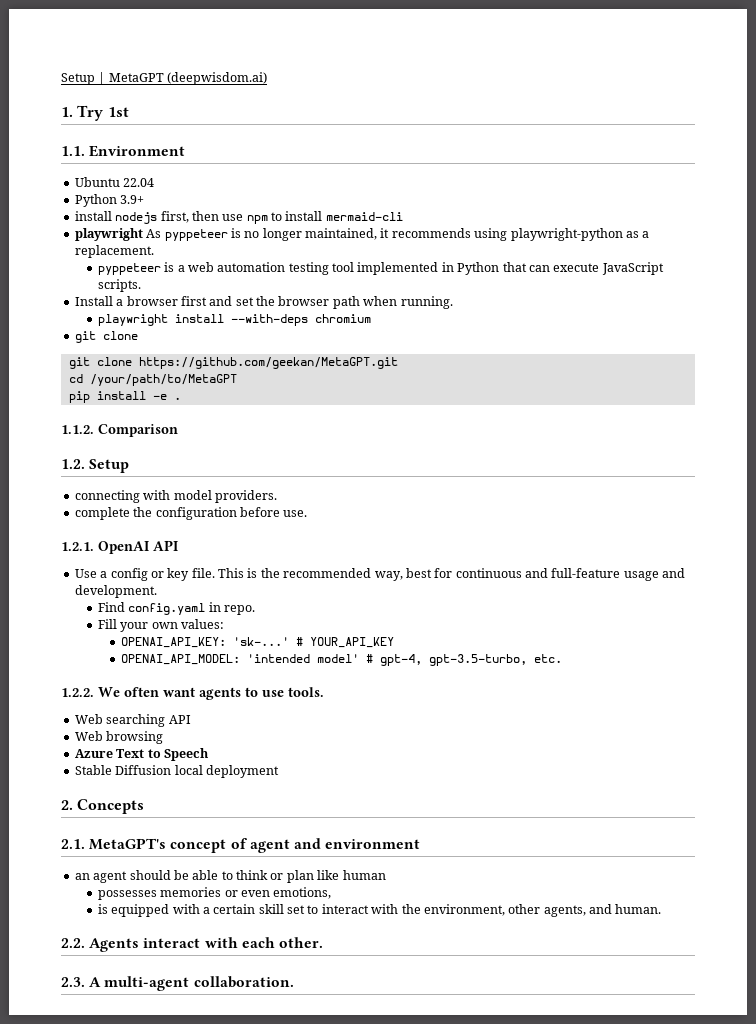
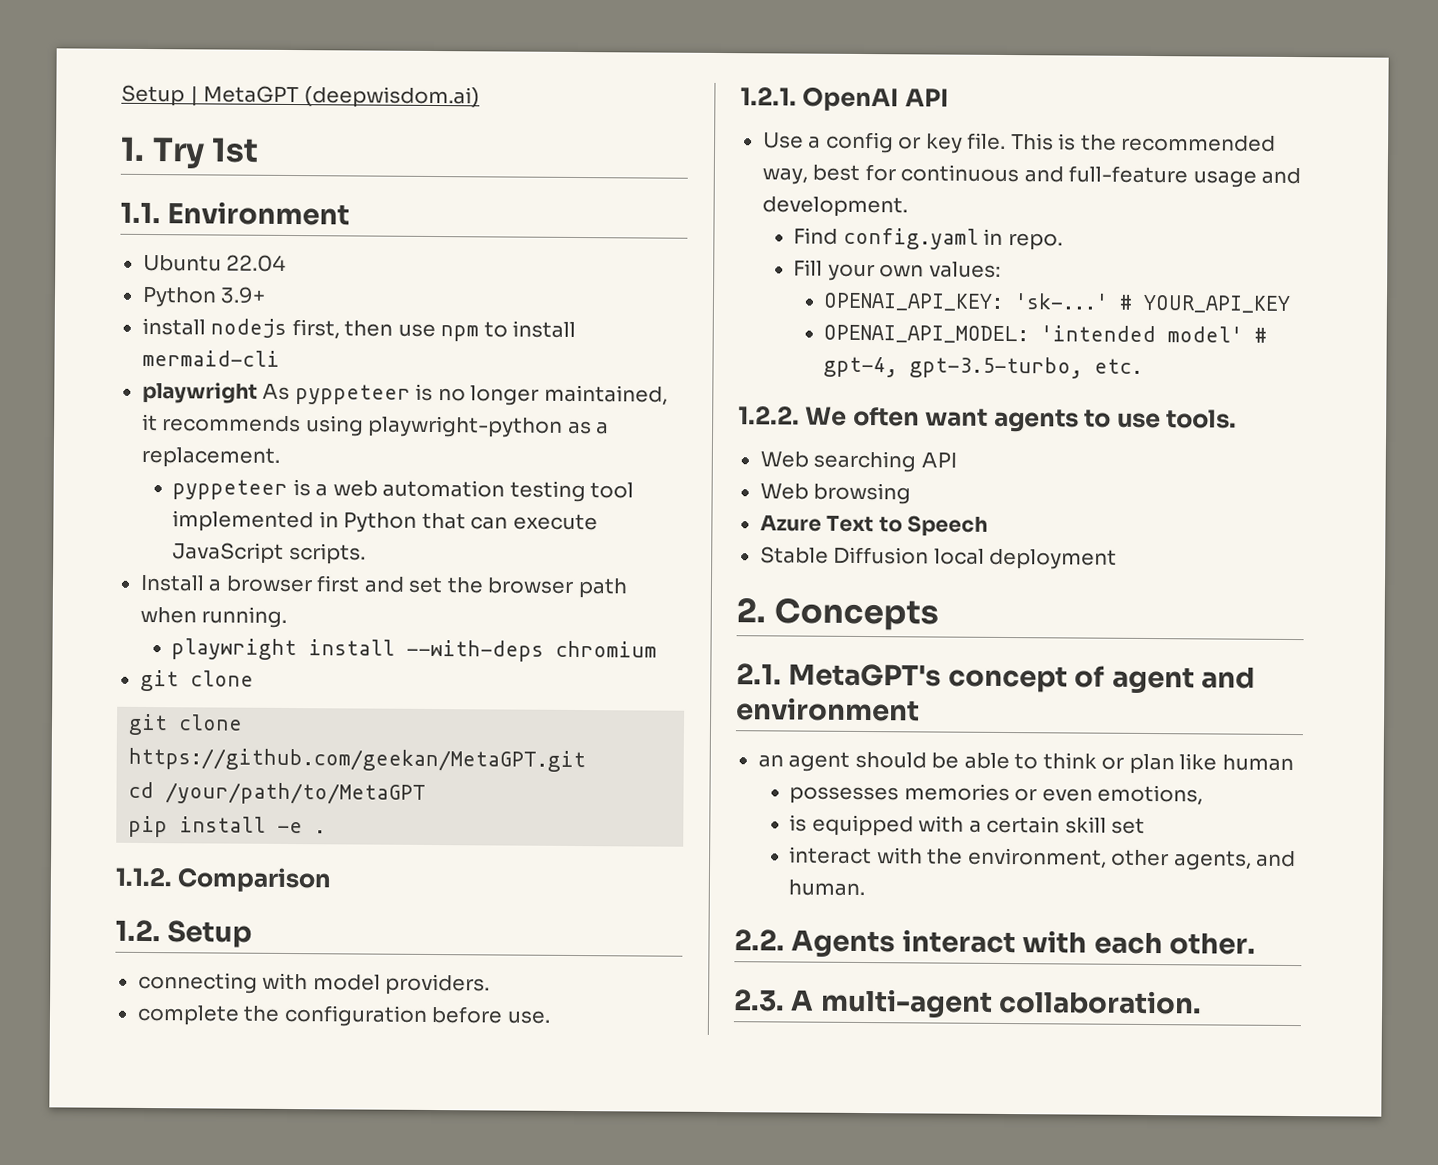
[307,905,319,914] to -> (1146, 825) //

